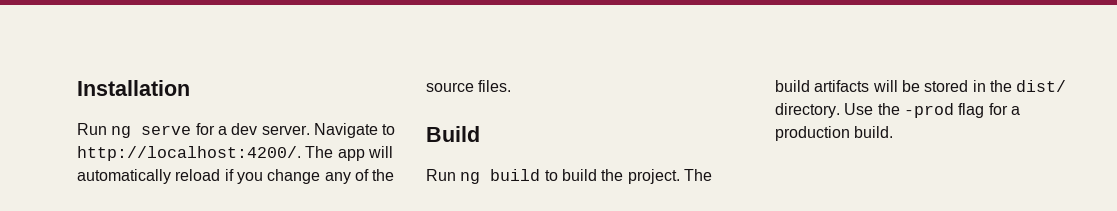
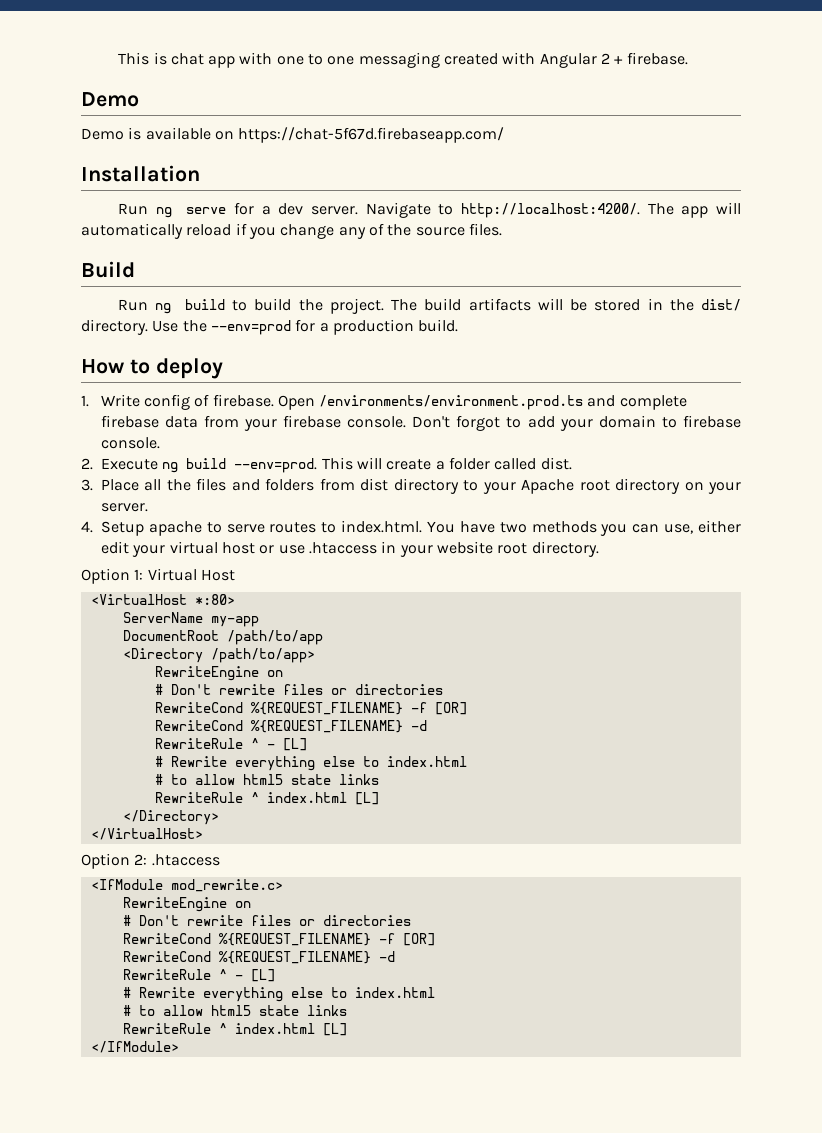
(77, 88) none -> [118,52,688,68] [81,92,139,107] [81,127,505,143] This is chat app with one to one messaging created with Angular 2 + firebase. // Demo // Demo is available on https://chat-5f67d.firebaseapp.com/ //
[903,103,985,118] -prod flag -> [210,320,291,335] --env=prod
(894, 132) none -> [81,358,223,379] [81,394,687,410] [100,415,742,431] [100,437,160,449] [81,457,572,473] [81,478,742,494] [101,503,148,512] [81,520,741,536] [101,541,599,557] [81,568,235,584] [90,594,235,605] [122,612,259,627] [122,630,323,645] [122,648,315,663] [154,666,283,681] [154,684,443,695] [154,702,467,715] [154,720,427,733] [154,738,307,751] [154,756,467,771] [154,774,379,785] [154,792,379,805] [122,810,219,825] [90,828,203,840] [81,853,220,869] [90,879,283,892] [122,897,251,912] [122,915,411,926] [122,933,435,946] [122,951,395,964] [122,969,275,982] [122,987,435,1002] [122,1005,347,1016] [122,1023,347,1036] [90,1041,179,1053] // How to deploy // 1. Write config of firebase. Open /environments/environment.prod.ts and complete firebase data from your firebase console. Don't forgot to add your domain to firebase console. // 2. Execute ng build --env=prod. This will create a folder called dist. // 3. Place all the files and folders from dist directory to your Apache root directory on your server. // 4. Setup apache to serve routes to index.html. You have two methods you can use, either edit your virtual host or use .htaccess in your website root directory. // Option 1: Virtual Host // <VirtualHost *:80> // ServerName my-app // DocumentRoot /path/to/app // <Directory /path/to/app> // RewriteEngine on // # Don't rewrite files or directories // RewriteCond %{REQUEST_FILENAME} -f [OR] // RewriteCond %{REQUEST_FILENAME} -d // RewriteRule ^ - [L] // # Rewrite everything else to index.html // # to allow html5 state links // RewriteRule ^ index.html [L] // </Directory> // </VirtualHost> // Option 2: .htaccess // <IfModule mod_rewrite.c> // RewriteEngine on // # Don't rewrite files or directories // RewriteCond %{REQUEST_FILENAME} -f [OR] // RewriteCond %{REQUEST_FILENAME} -d // RewriteRule ^ - [L] // # Rewrite everything else to index.html // # to allow html5 state links // RewriteRule ^ index.html [L] // </IfModule>

